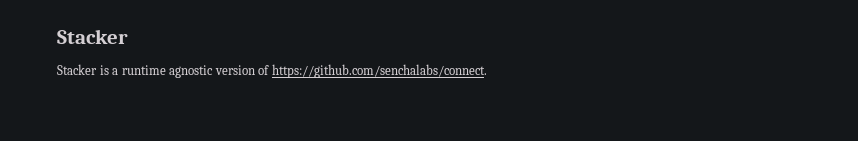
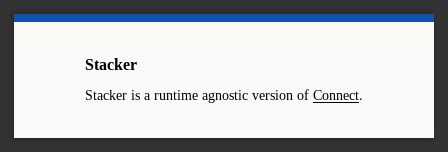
[271,64,487,78] https://github.com/senchalabs/connect. -> [313,90,363,100] Connect.

